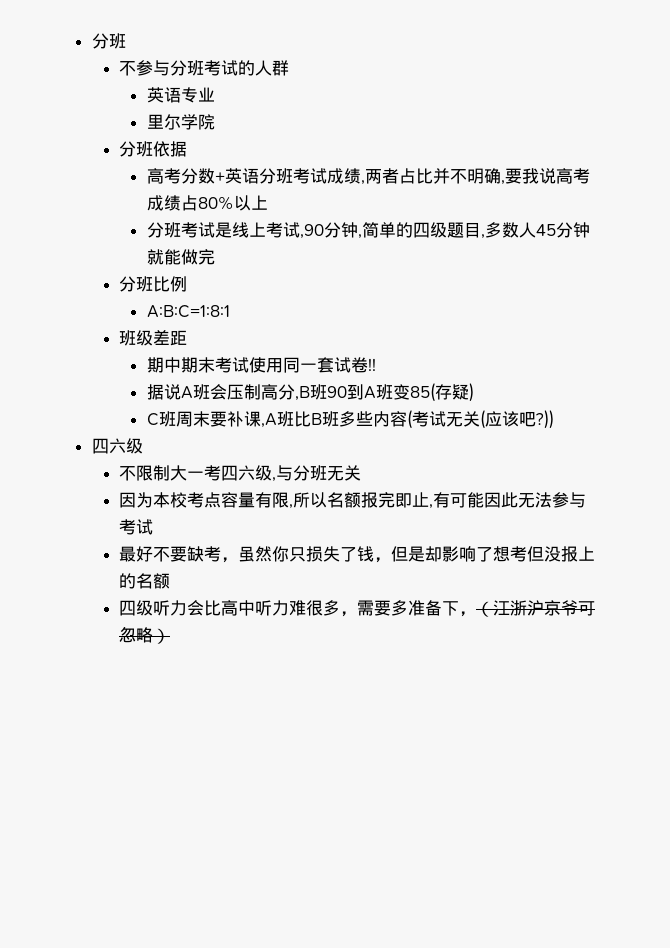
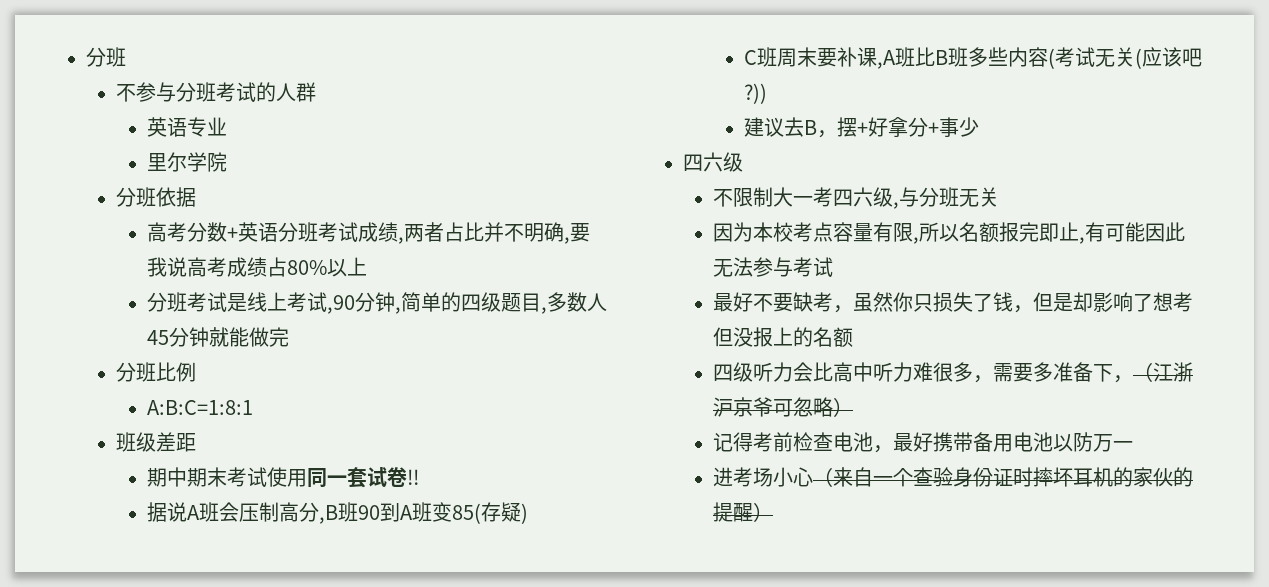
(554, 419) none -> [743,117,979,138] // 建议去B，摆+好拿分+事少
(171, 636) none -> [713,432,1134,453] [713,467,1194,487] [713,502,774,522] // 记得考前检查电池，最好携带备用电池以防万一 // 进考场小心（来自一个查验身份证时摔坏耳机的家伙的提醒）

